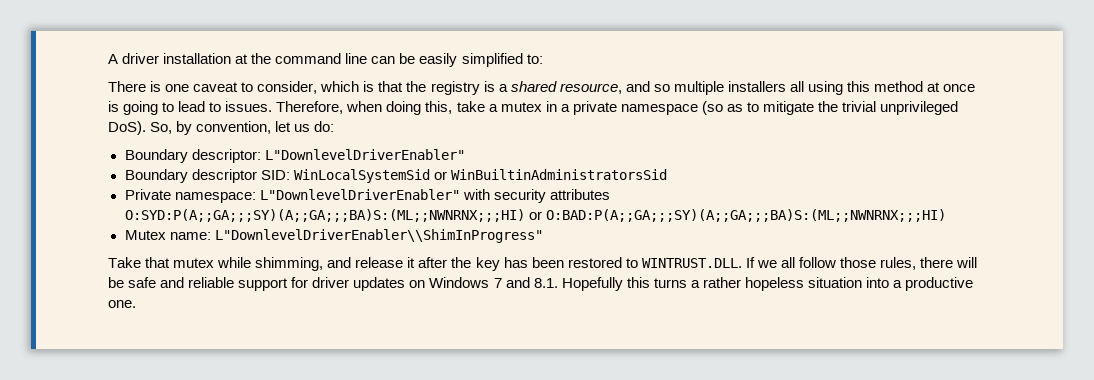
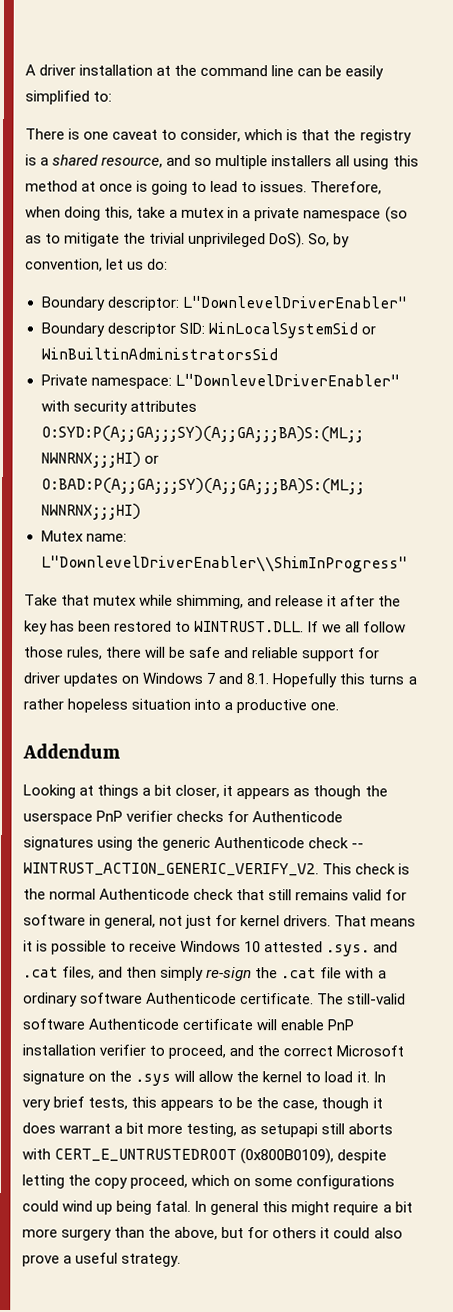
(136, 304) none -> [22,743,121,759] [23,784,388,800] [23,810,344,825] [23,836,365,851] [23,862,411,877] [23,888,408,901] [23,914,417,929] [23,940,399,957] [23,966,387,982] [23,992,407,1007] [22,1018,355,1031] [22,1044,405,1060] [22,1070,386,1086] [22,1096,383,1112] [22,1122,394,1138] [22,1148,388,1165] [22,1174,396,1190] [22,1200,413,1216] [22,1226,403,1241] [22,1252,182,1267] // Addendum // Looking at things a bit closer, it appears as though the userspace PnP verifier checks for Authenticode signatures using the generic Authenticode check -- WINTRUST_ACTION_GENERIC_VERIFY_V2. This check is the normal Authenticode check that still remains valid for software in general, not just for kernel drivers. That means it is possible to receive Windows 10 attested .sys. and .cat files, and then simply re-sign the .cat file with a ordinary software Authenticode certificate. The still-valid software Authenticode certificate will enable PnP installation verifier to proceed, and the correct Microsoft signature on the .sys will allow the kernel to load it. In very brief tests, this appears to be the case, though it does warrant a bit more testing, as setupapi still aborts with CERT_E_UNTRUSTEDROOT (0x800B0109), despite letting the copy proceed, which on some configurations could wind up being fatal. In general this might require a bit more surgery than the above, but for others it could also prove a useful strategy.

